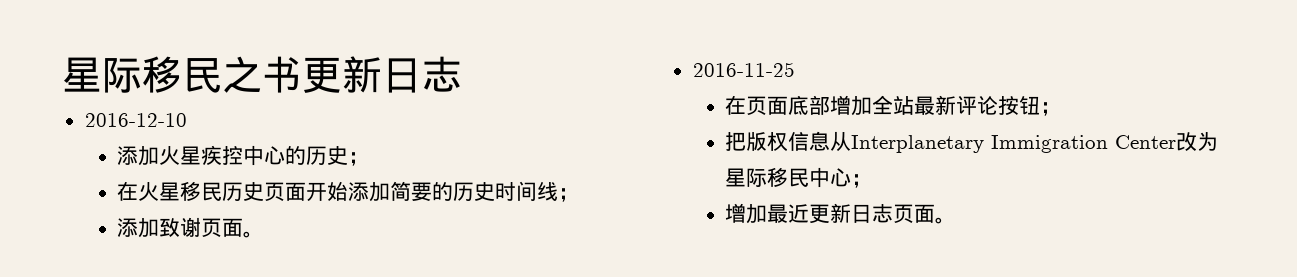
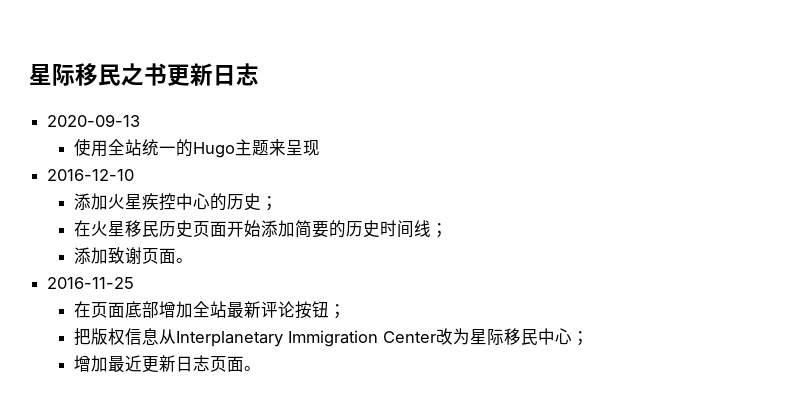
(462, 74) none -> [47,114,141,127] [73,139,320,158] // 2020-09-13 // 使用全站统一的Hugo主题来呈现

